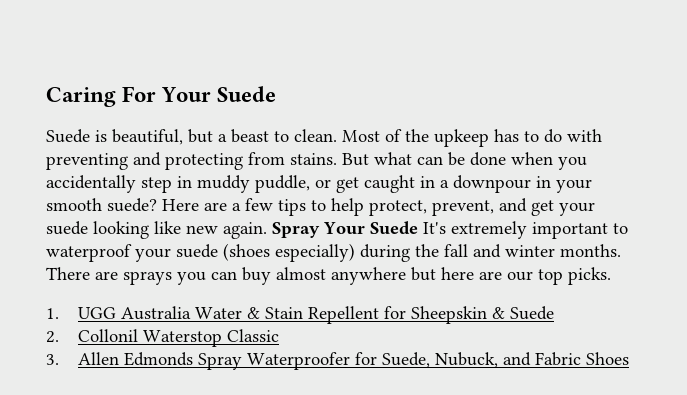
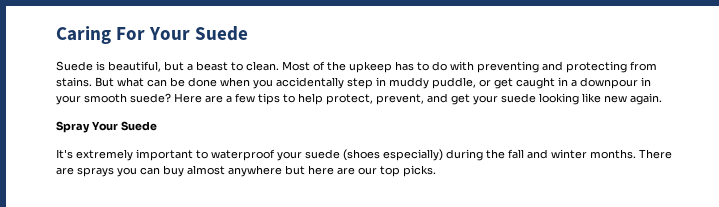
(267, 230) none -> (662, 99) //
(418, 228) none -> (157, 126) //
[46,306,555,324] [46,329,280,347] [46,352,630,370] // 1. UGG Australia Water & Stain Repellent for Sheepskin & Suede // 2. Collonil Waterstop Classic // 3. Allen Edmonds Spray Waterproofer for Suede, Nubuck, and Fabric Shoes -> (436, 171) none

